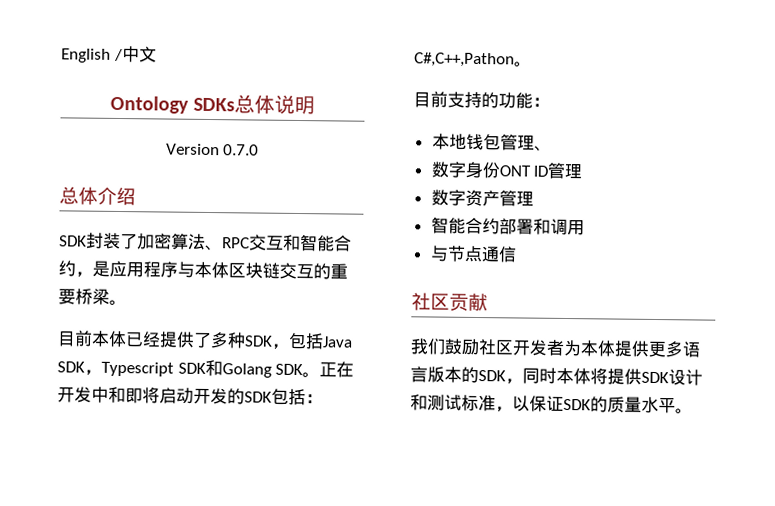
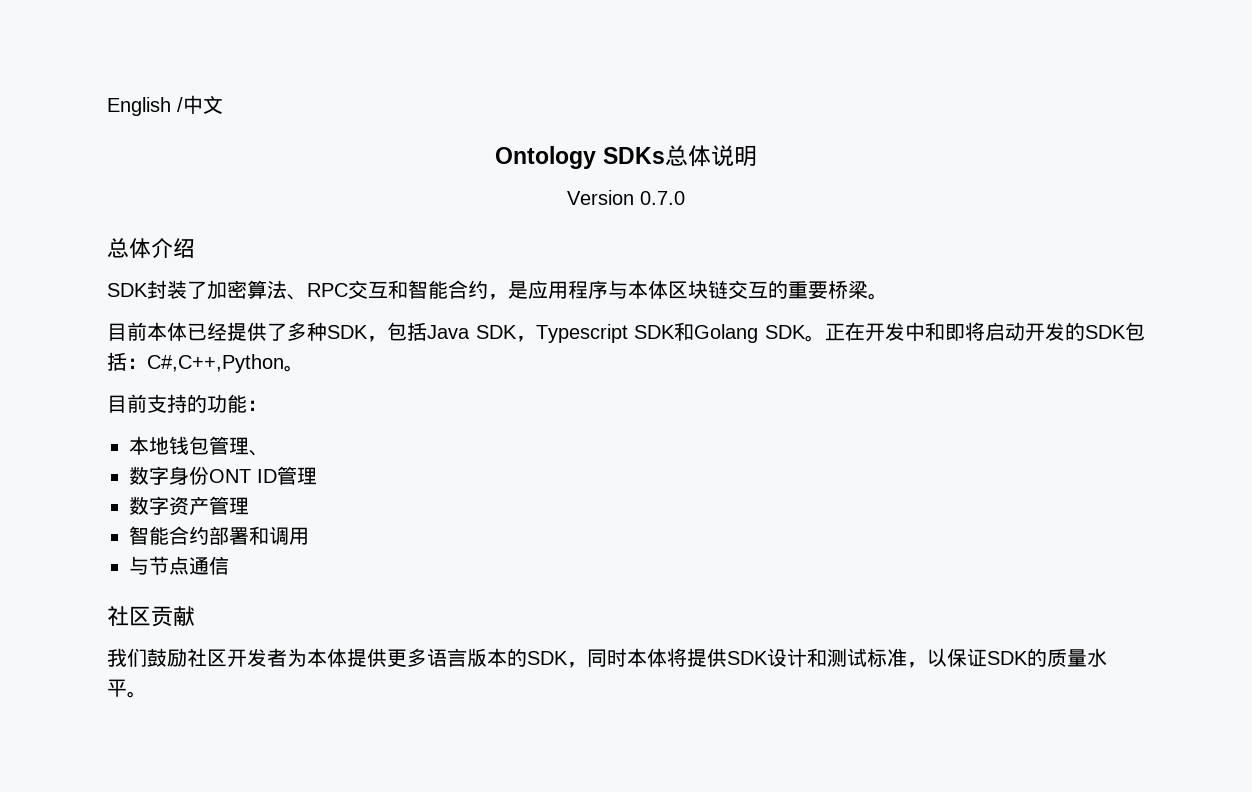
[414,52,515,68] C#,C++,Pathon -> [147,354,284,373] C#,C++,Python

